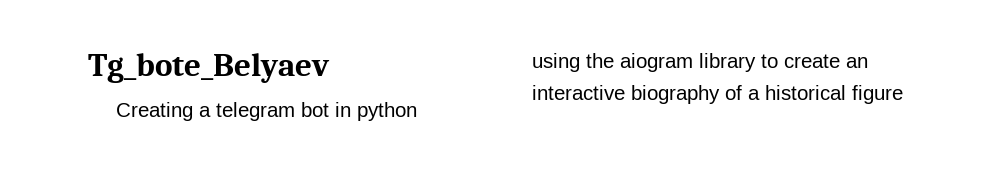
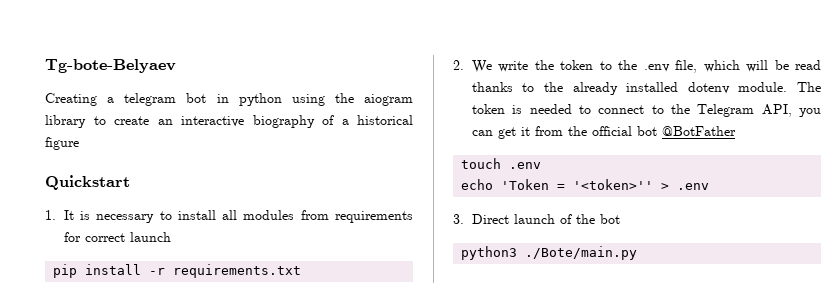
[88,53,330,83] Tg_bote_Belyaev -> [45,59,176,73] Tg-bote-Belyaev
(903, 94) none -> [45,175,130,190] [45,210,414,223] [63,232,171,242] [53,264,302,278] [453,60,821,73] [471,82,821,95] [471,104,821,117] [471,126,736,139] [461,158,542,169] [461,179,710,190] [453,214,620,224] [461,246,638,260] // Quickstart // 1. It is necessary to install all modules from requirements for correct launch // pip install -r requirements.txt // 2. We write the token to the .env file, which will be read thanks to the already installed dotenv module. The token is needed to connect to the Telegram API, you can get it from the official bot @BotFather // touch .env // echo 'Token = '<token>'' > .env // 3. Direct launch of the bot // python3 ./Bote/main.py

